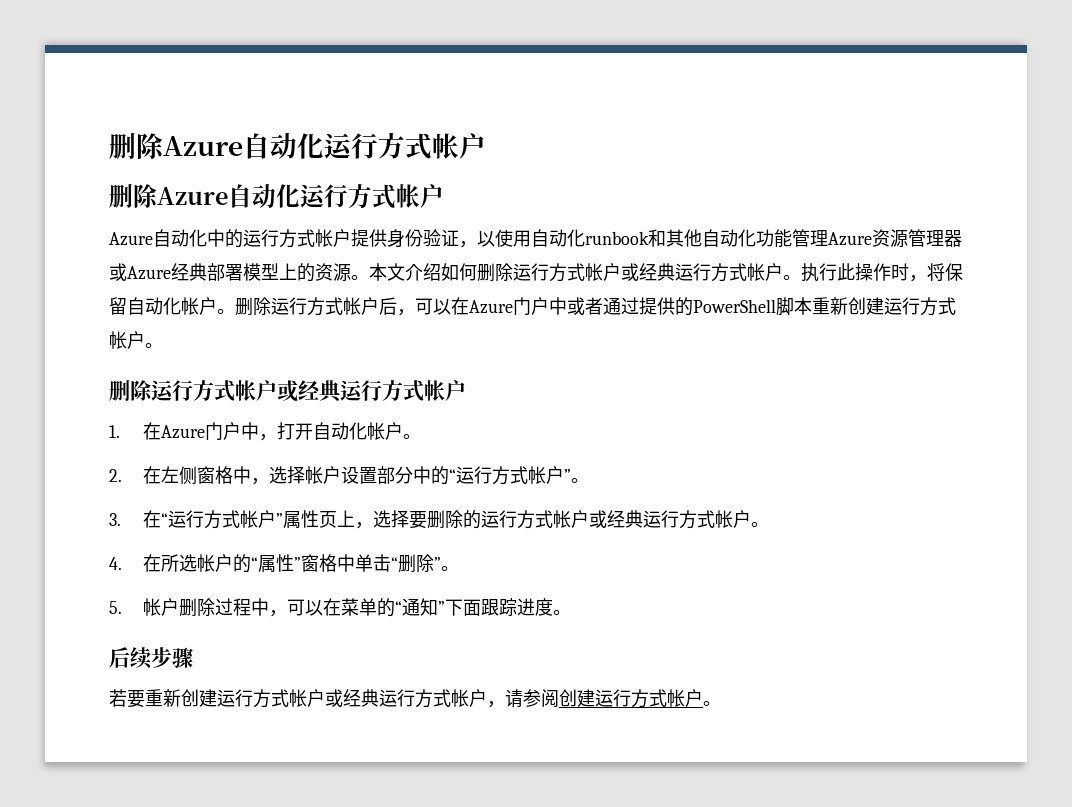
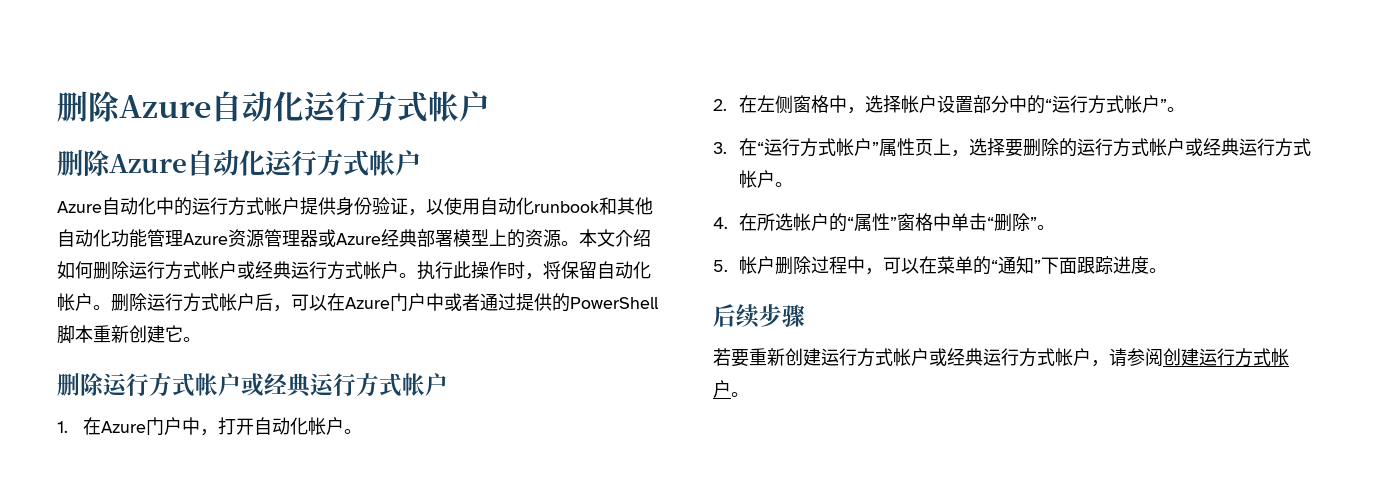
[884,297,956,316] [109,331,145,349] 运行方式帐户 -> [165,325,183,342] 它

